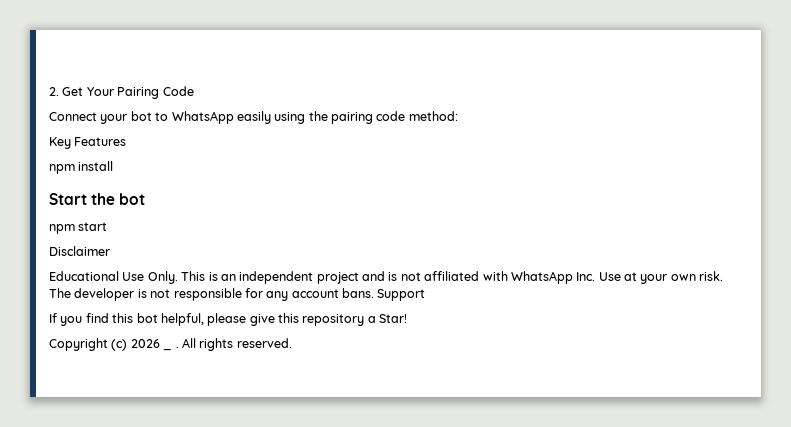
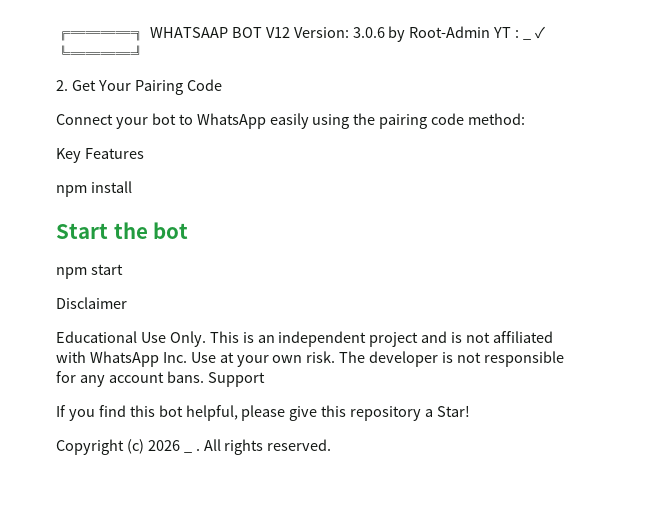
(49, 91) none -> [56,26,520,42] [523,26,546,40] [56,45,146,59] ╔════╗ WHATSAAP BOT V12 Version: 3.0.6 by Root-Admin YT : _ ✓ ╚════╝ //

